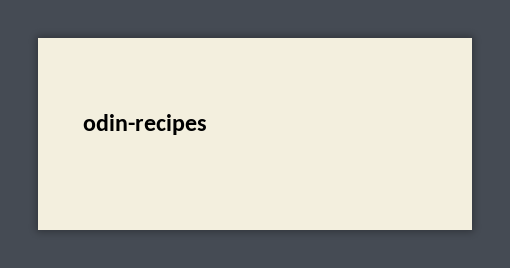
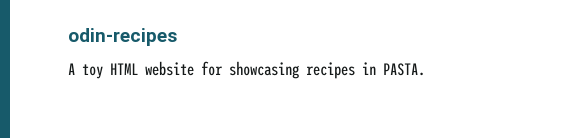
(207, 124) none -> [68,61,425,79] // A toy HTML website for showcasing recipes in PASTA.

